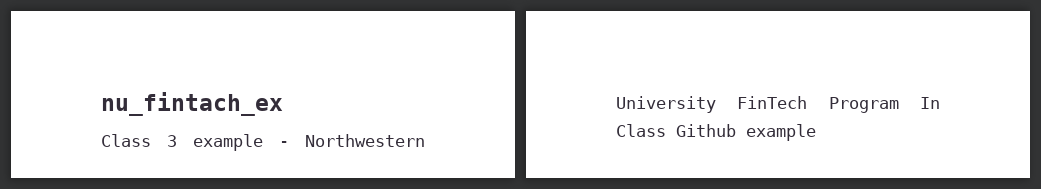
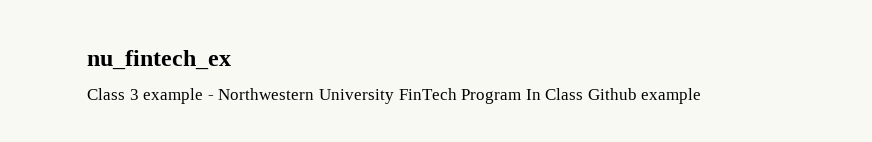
[101,92,283,116] nu_fintach_ex -> [87,50,231,70] nu_fintech_ex

